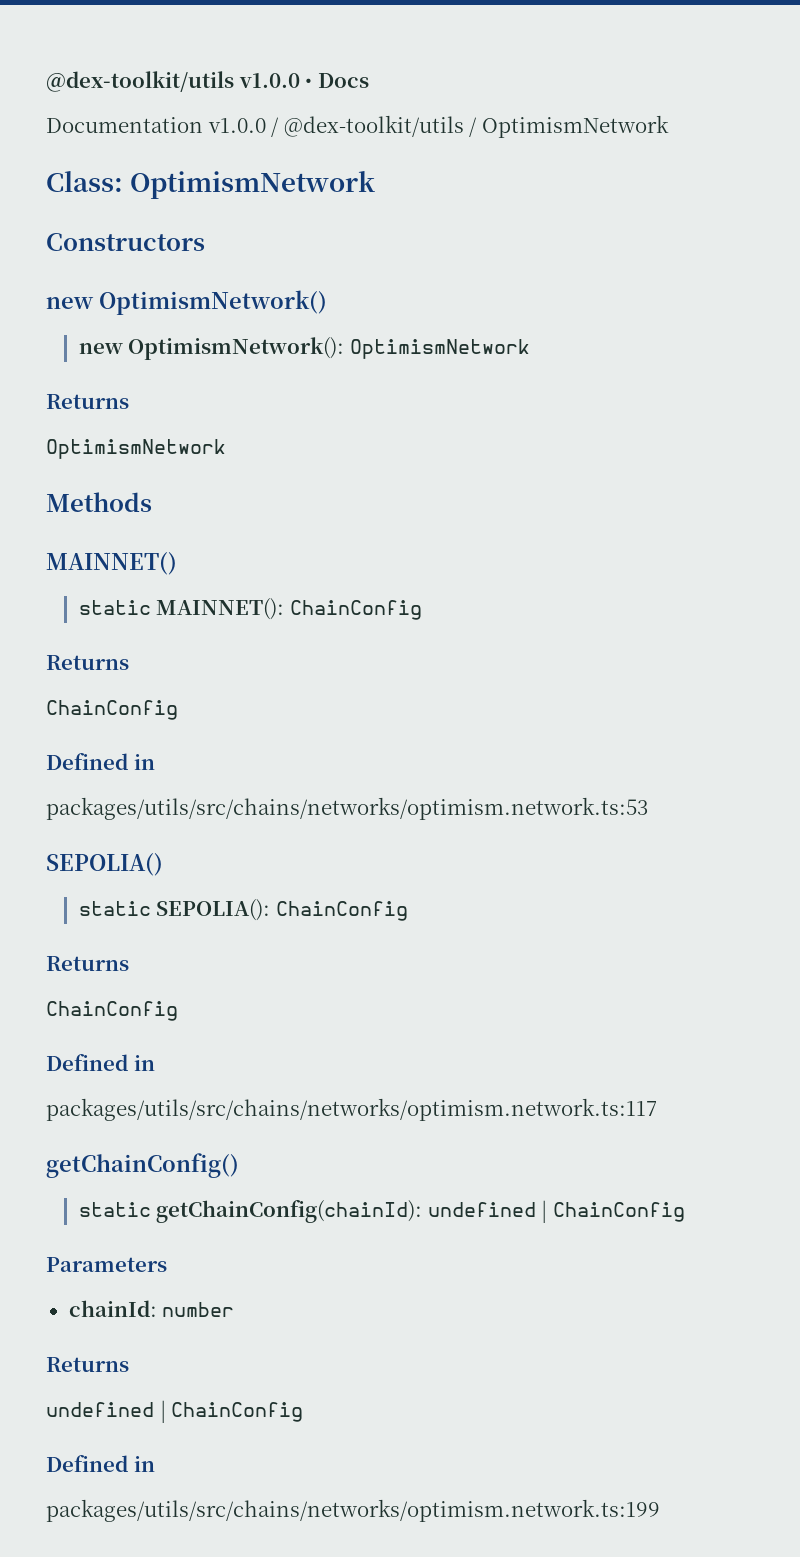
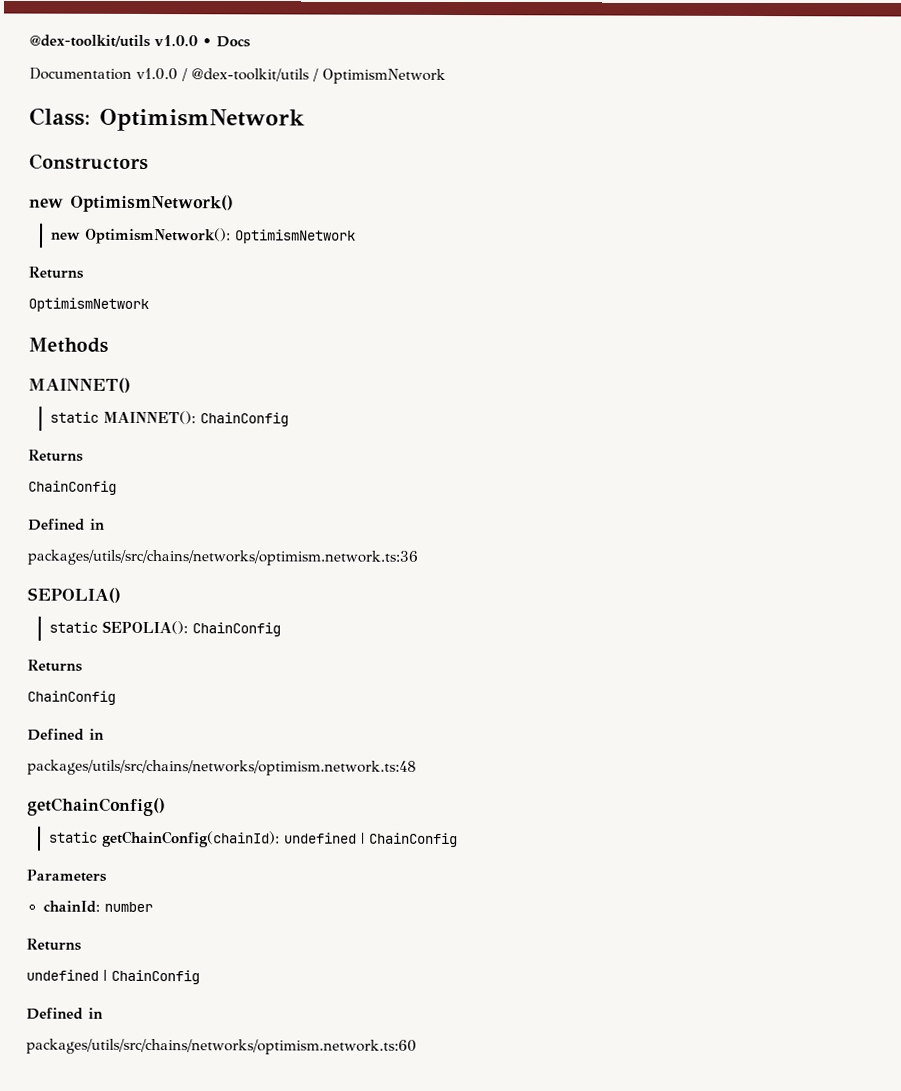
[46,797,648,820] packages/utils/src/chains/networks/optimism.network.ts:53 -> [27,549,418,566] packages/utils/src/chains/networks/optimism.network.ts:36
[46,1098,657,1121] packages/utils/src/chains/networks/optimism.network.ts:117 -> [27,759,417,776] packages/utils/src/chains/networks/optimism.network.ts:48
[46,1499,660,1522] packages/utils/src/chains/networks/optimism.network.ts:199 -> [26,1038,417,1055] packages/utils/src/chains/networks/optimism.network.ts:60

